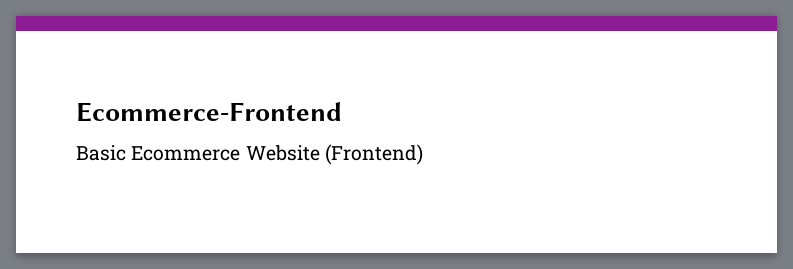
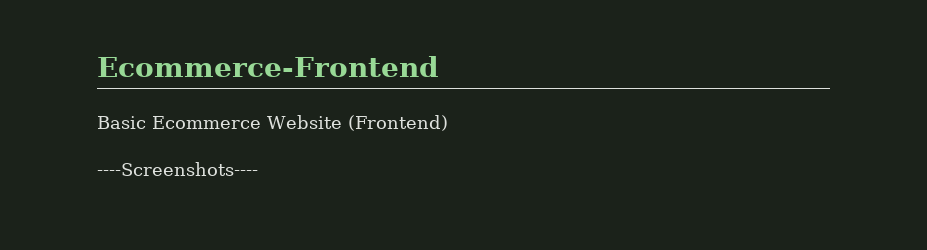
(423, 154) none -> [97,162,258,176] // ----Screenshots----

